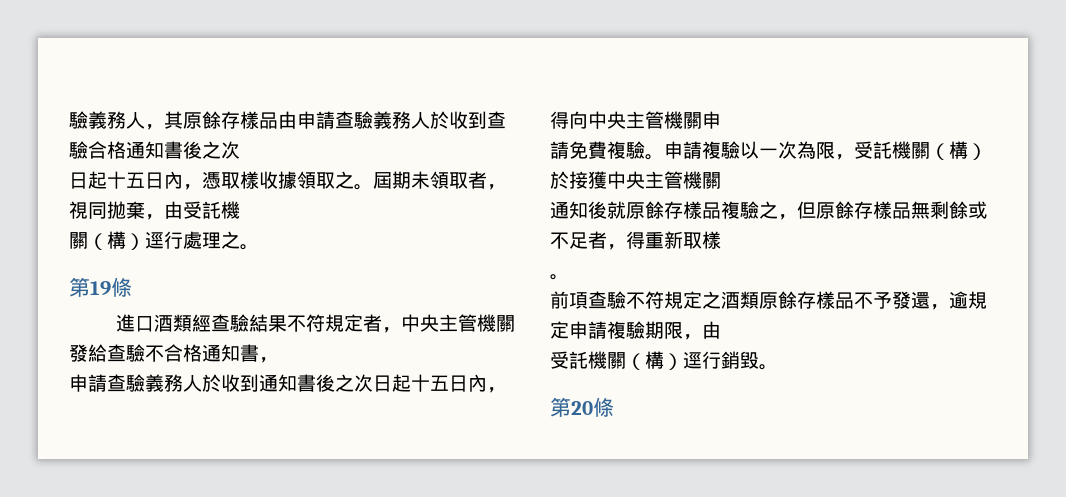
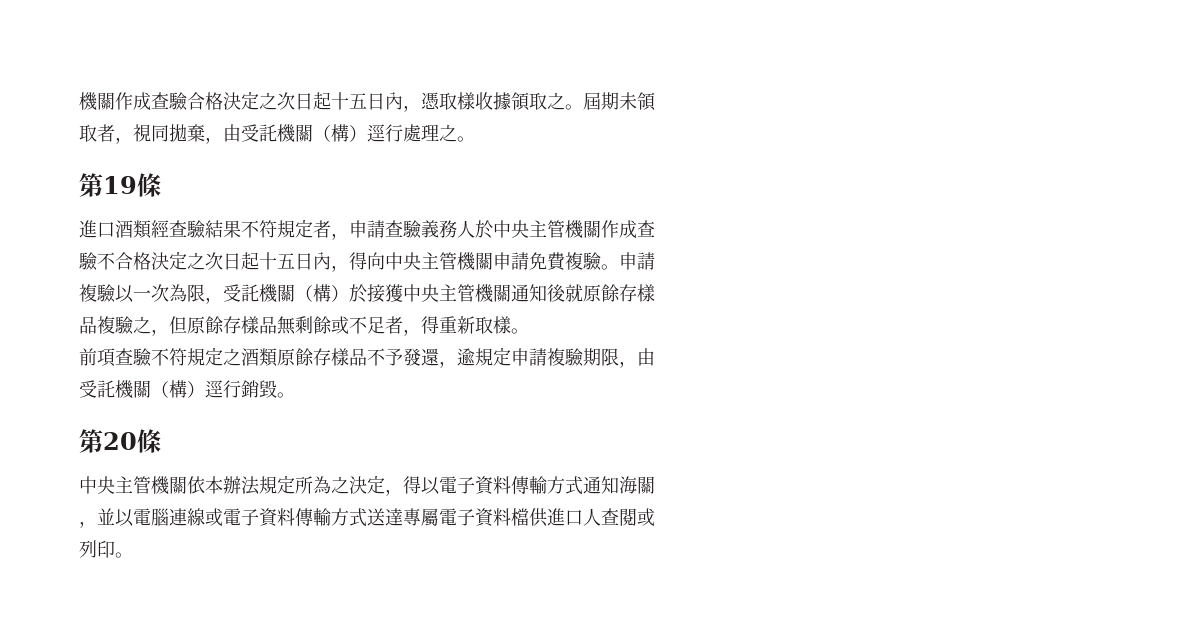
[69,111,506,130] [69,141,240,159] 驗義務人，其原餘存樣品由申請查驗義務人於收到查驗合格通知書後之次 // -> [79,91,295,111] 機關作成查驗合格決定之次
(449, 180) none -> (656, 101) //
(240, 210) // -> (296, 133) none
[401,314,516,332] [69,344,278,363] [69,374,335,392] 中央主管機關發給查驗不合格通知書， // 申請查驗義務人於收到通知書後 -> [349,220,655,239] [78,251,187,271] 申請查驗義務人於中央主管機關作成查 // 驗不合格決定
(721, 120) // -> (511, 261) none
(702, 150) none -> (655, 261) //
(721, 180) // -> (511, 293) none
(702, 210) none -> (655, 293) //
(721, 240) // -> (511, 325) none
(614, 407) none -> [79,475,655,496] [79,508,655,528] [79,540,133,558] // 中央主管機關依本辦法規定所為之決定，得以電子資料傳輸方式通知海關 // ，並以電腦連線或電子資料傳輸方式送達專屬電子資料檔供進口人查閱或 // 列印。

